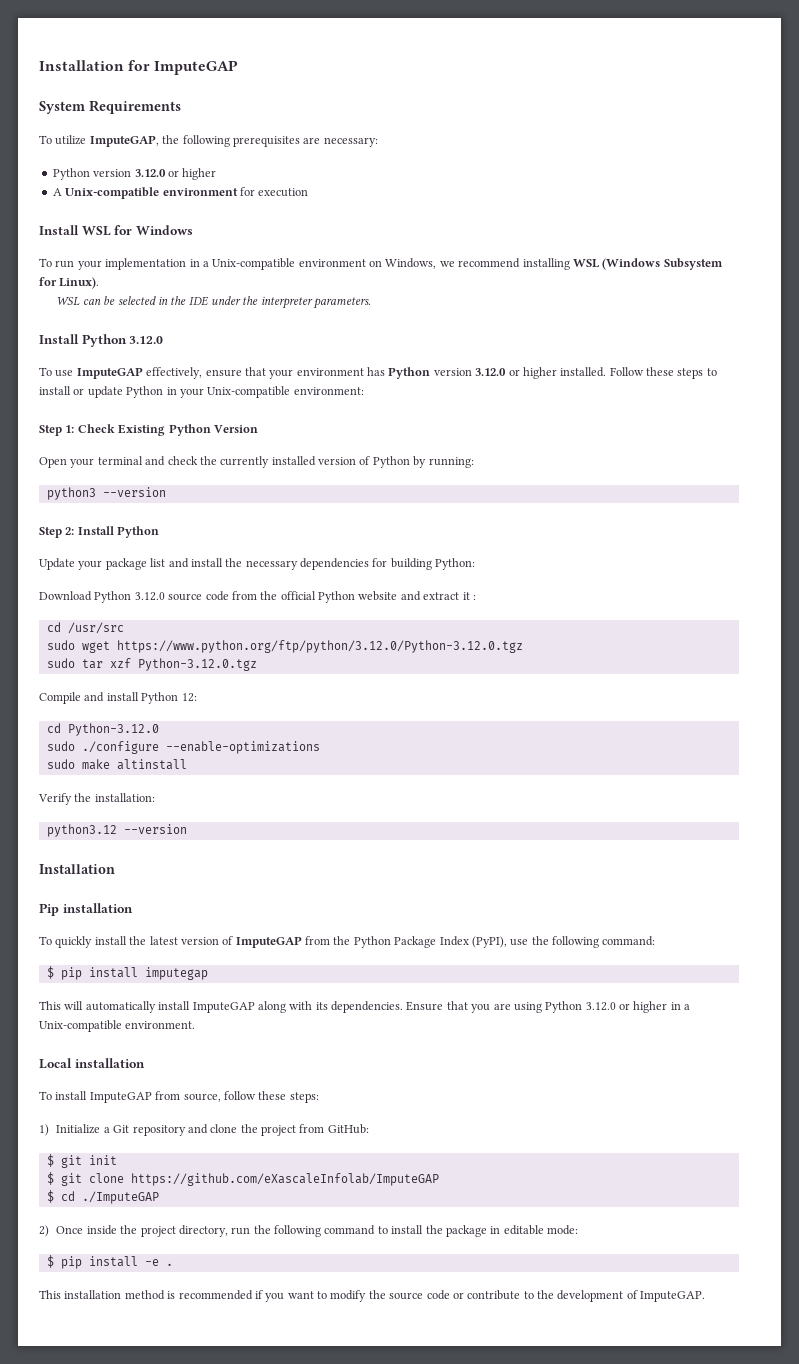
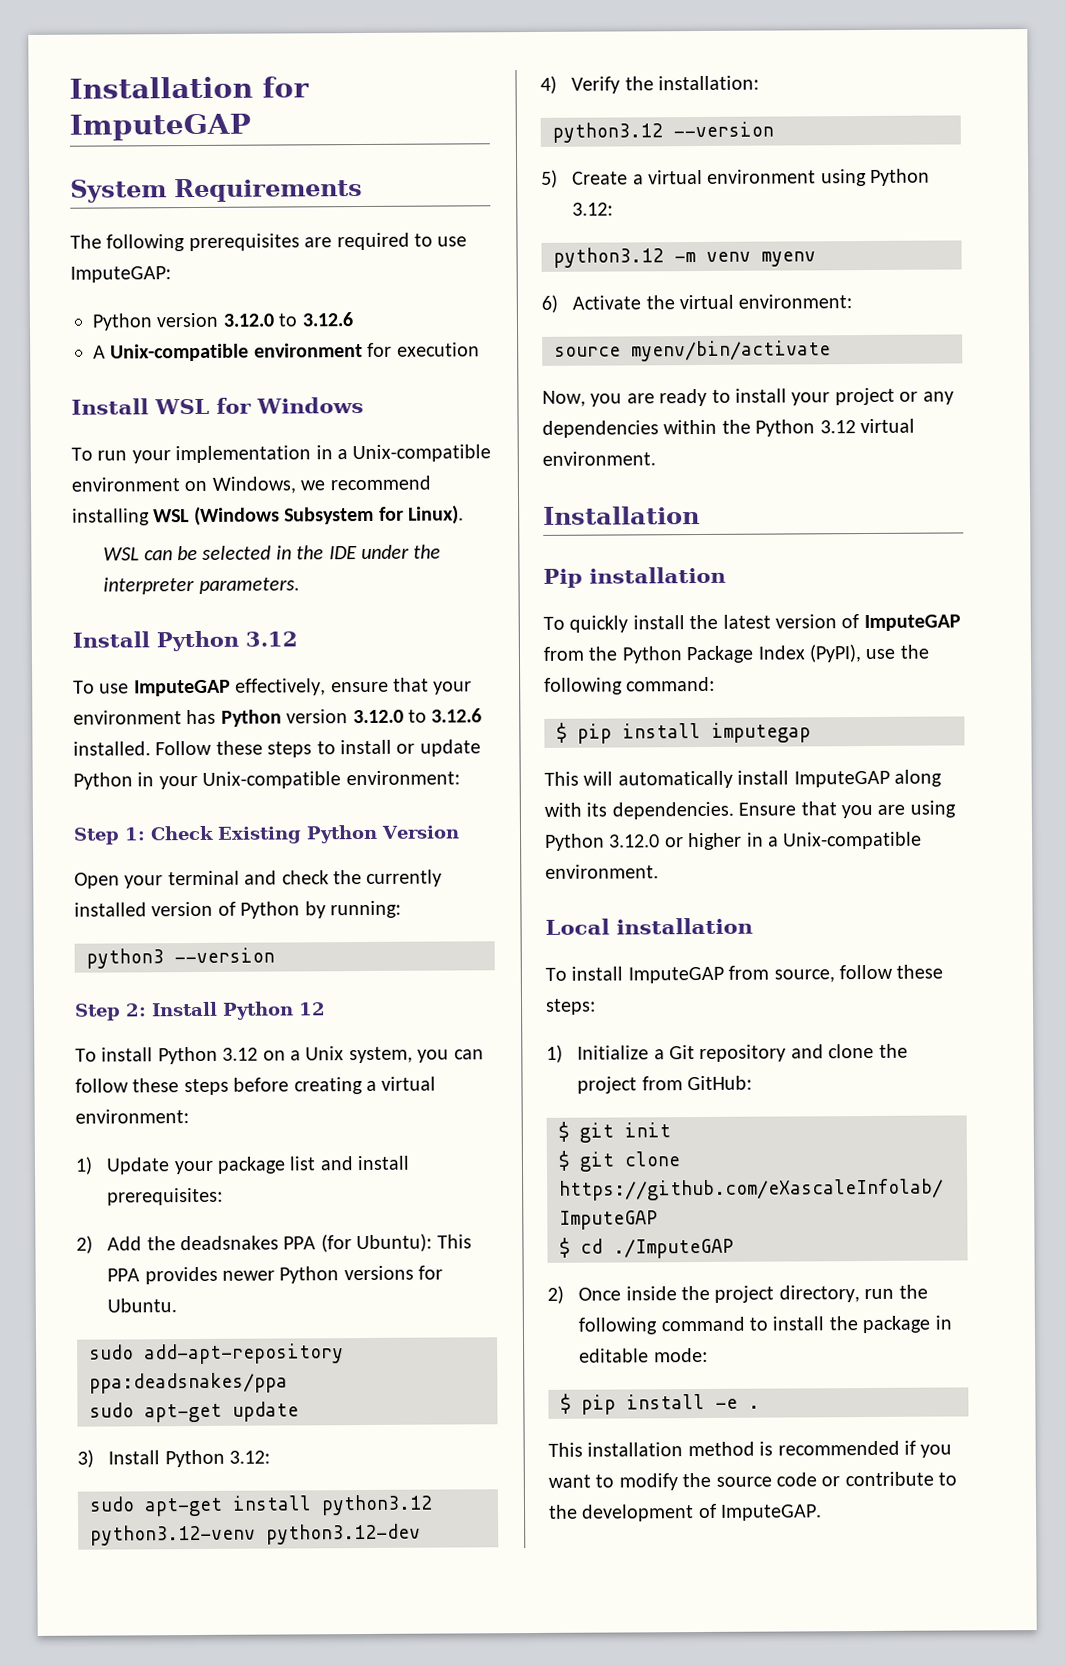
[39,135,378,147] [52,168,217,180] To utilize ImputeGAP, the following prerequisites are necessary: // Python version 3.12.0 or higher -> [70,232,468,252] [70,266,171,283] [92,312,353,331] The following prerequisites are required to use ImputeGAP: // Python version 3.12.0 to 3.12.6
[129,336,164,344] 3.12.0 -> [245,631,298,647] 3.12
[508,367,557,379] or higher -> [408,708,483,723] to 3.12.6
(160, 532) // -> [299,1002,326,1016] [75,1046,484,1065] [75,1076,437,1096] [75,1109,189,1124] [75,1156,93,1175] 12 // To install Python 3.12 on a Unix system, you can follow these steps before creating a virtual environment: // 1)
[225,558,476,570] [39,591,476,603] [46,622,124,634] [46,640,523,653] [46,658,257,671] [39,692,197,704] [46,723,159,736] [46,741,320,754] [46,759,187,770] the necessary dependencies for building Python: // Download Python 3.12.0 source code from the official Python website and extract it : // cd /usr/src // sudo wget https://www.python.org/ftp/python/3.12.0/Python-3.12.0.tgz // sudo tar xzf Python-3.12.0.tgz // Compile and install Python 12: // cd Python-3.12.0 // sudo ./configure --enable-optimizations // sudo make altinstall // -> [107,1187,224,1206] [76,1233,472,1254] [107,1265,444,1285] [107,1298,178,1313] [89,1343,344,1365] [89,1372,288,1394] [89,1401,299,1423] [77,1449,271,1468] [89,1494,433,1517] [90,1523,421,1546] [540,75,557,94] prerequisites: // 2) Add the deadsnakes PPA (for Ubuntu): This PPA provides newer Python versions for Ubuntu. // sudo add-apt-repository ppa:deadsnakes/ppa // sudo apt-get update // 3) Install Python 3.12: // sudo apt-get install python3.12 python3.12-venv python3.12-dev // 4)
(187, 829) none -> [541,168,931,188] [572,202,614,216] [553,247,816,268] [541,294,853,313] [554,340,831,362] [542,387,954,407] [542,418,915,438] [542,451,656,466] // 5) Create a virtual environment using Python 3.12: // python3.12 -m venv myenv // 6) Activate the virtual environment: // source myenv/bin/activate // Now, you are ready to install your project or any dependencies within the Python 3.12 virtual environment.

